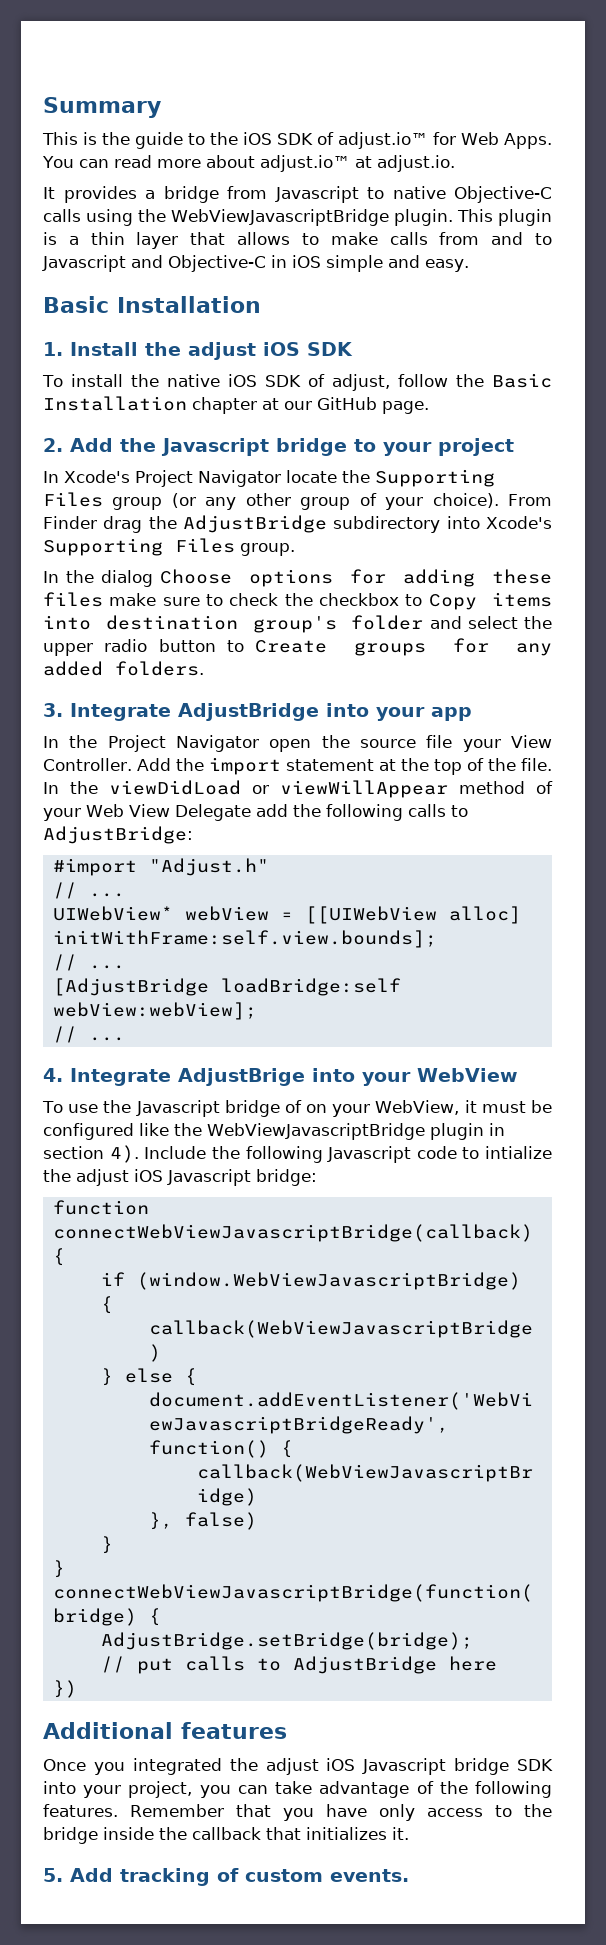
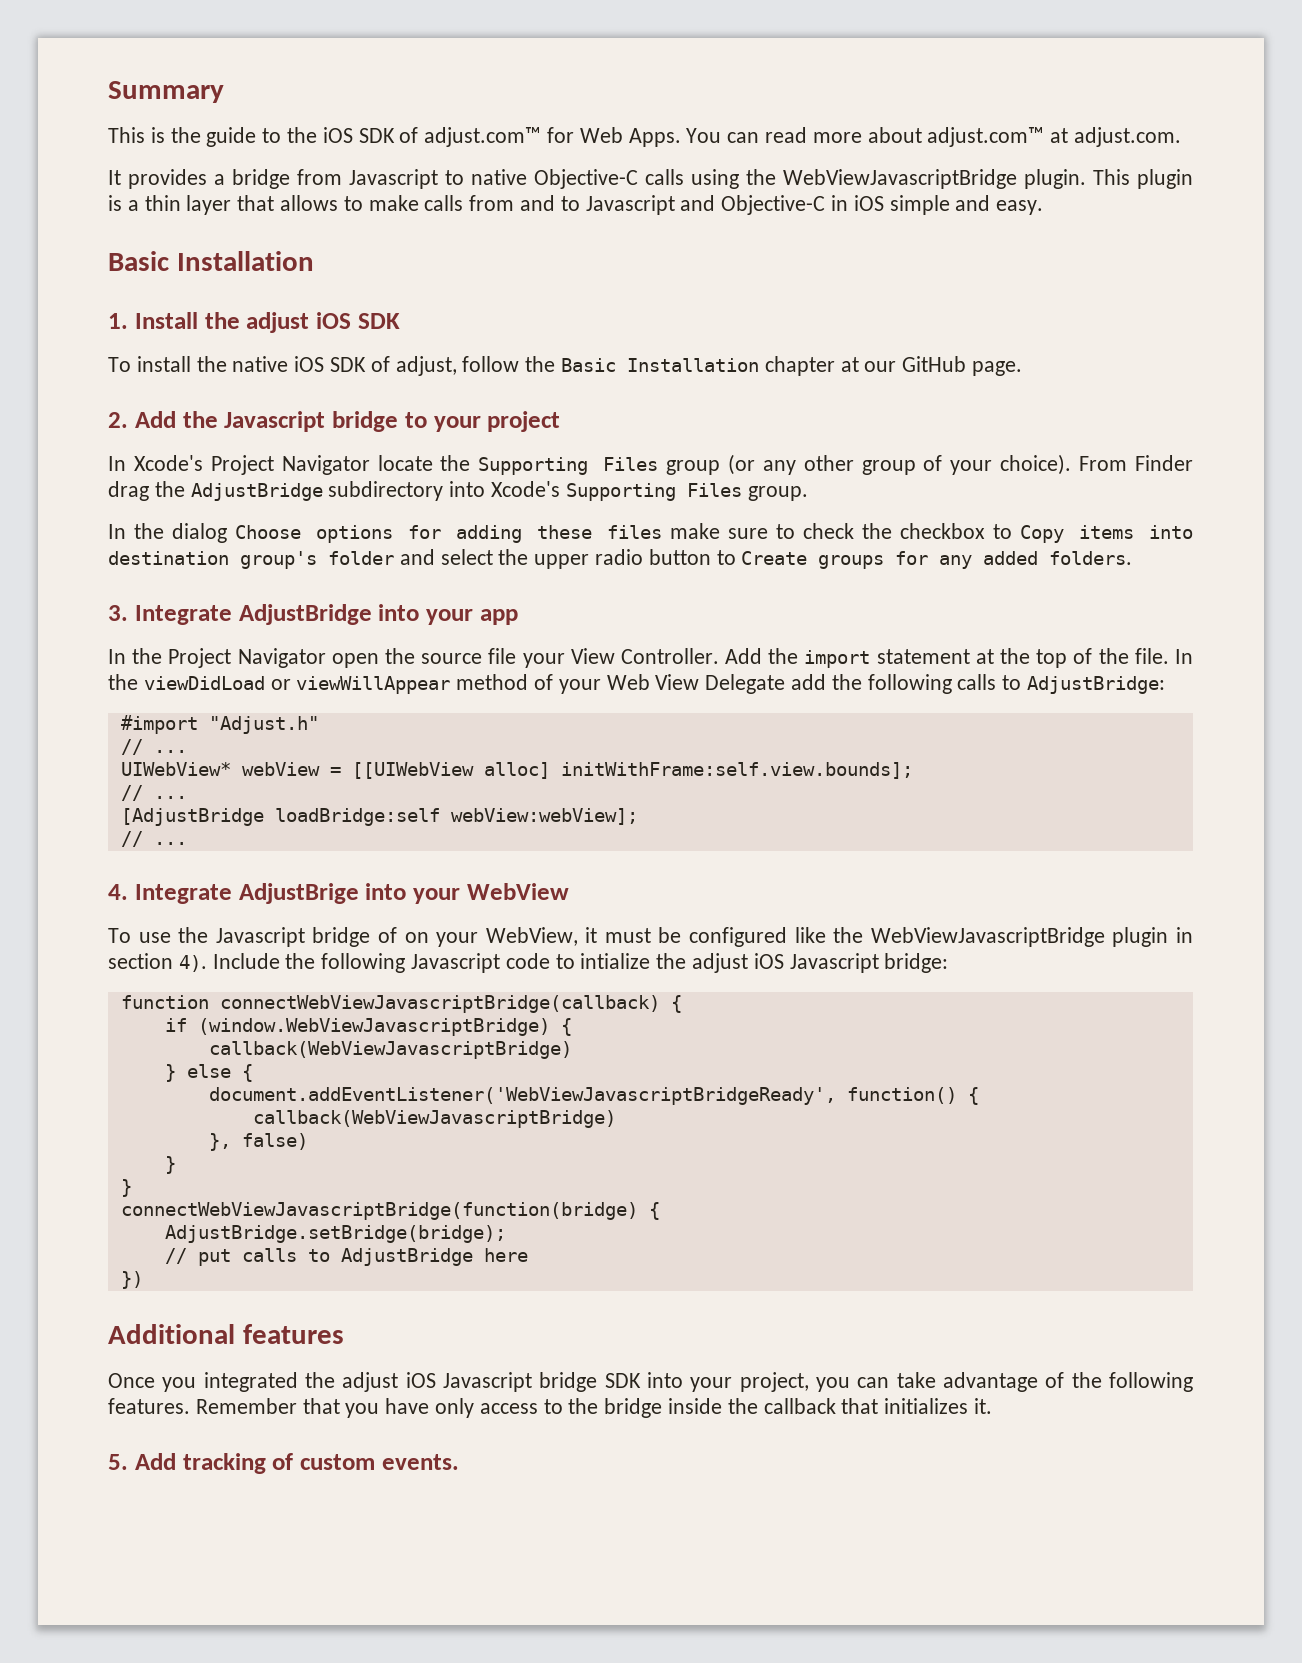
[338,132,429,149] adjust.io™ -> [424,127,542,147] adjust.com™
[259,155,455,172] adjust.io™ at adjust.io. -> [927,127,1182,147] adjust.com™ at adjust.com.

